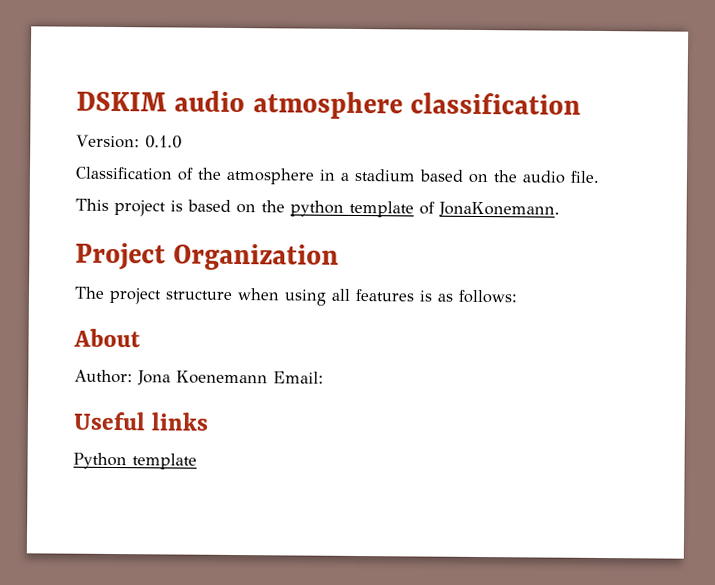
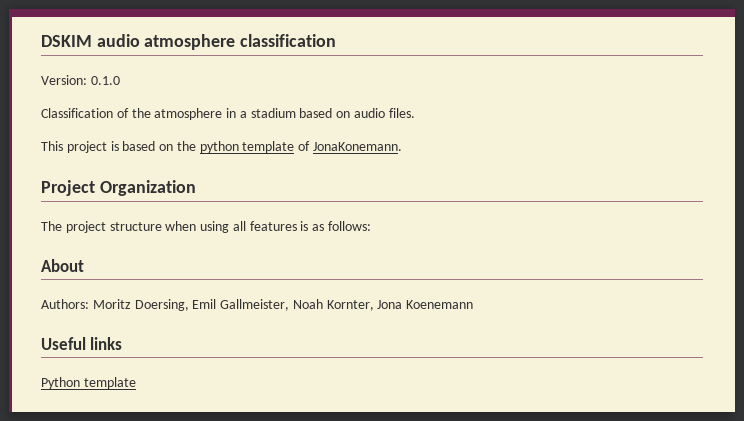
[493,170,600,184] the audio file. -> [354,108,415,118] audio files.
[74,369,133,384] Author: -> [41,299,374,311] Authors: Moritz Doersing, Emil Gallmeister, Noah Kornter,
[273,371,324,384] Email: -> (474, 304) none

